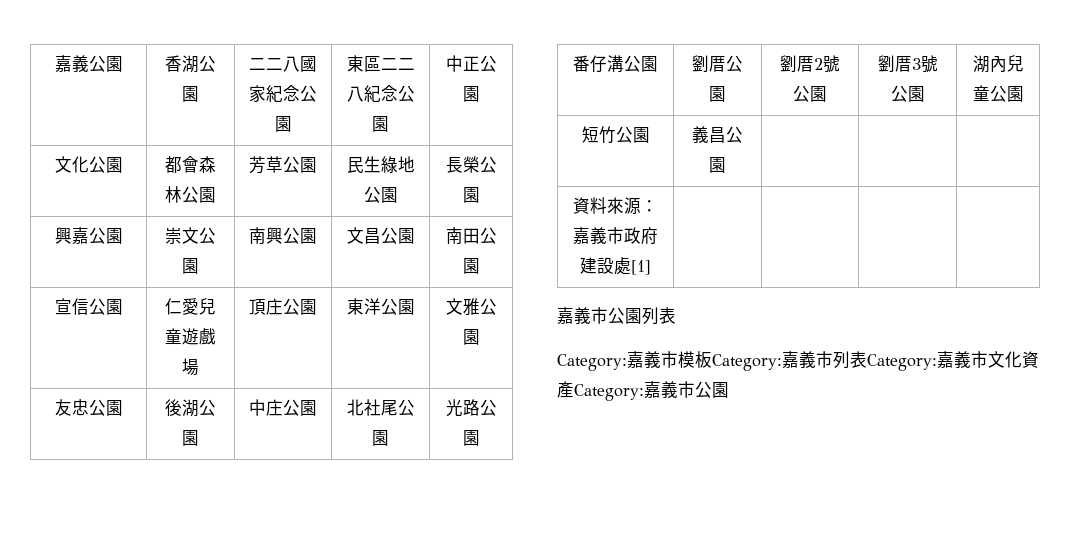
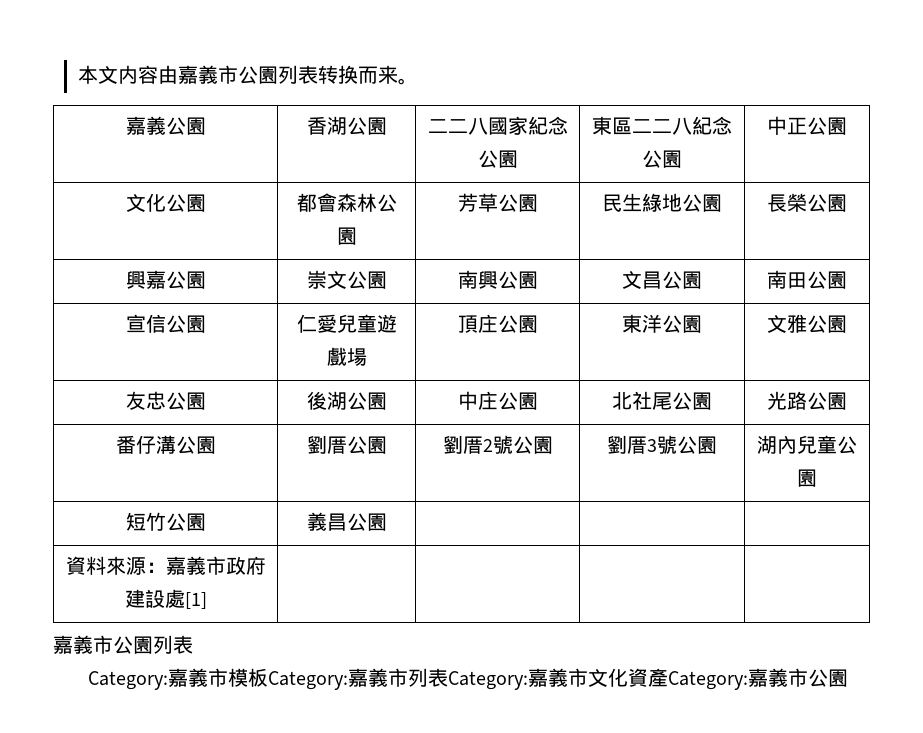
(54, 63) none -> [78,65,419,85] 本文内容由嘉義市公園列表转换而来。 //

